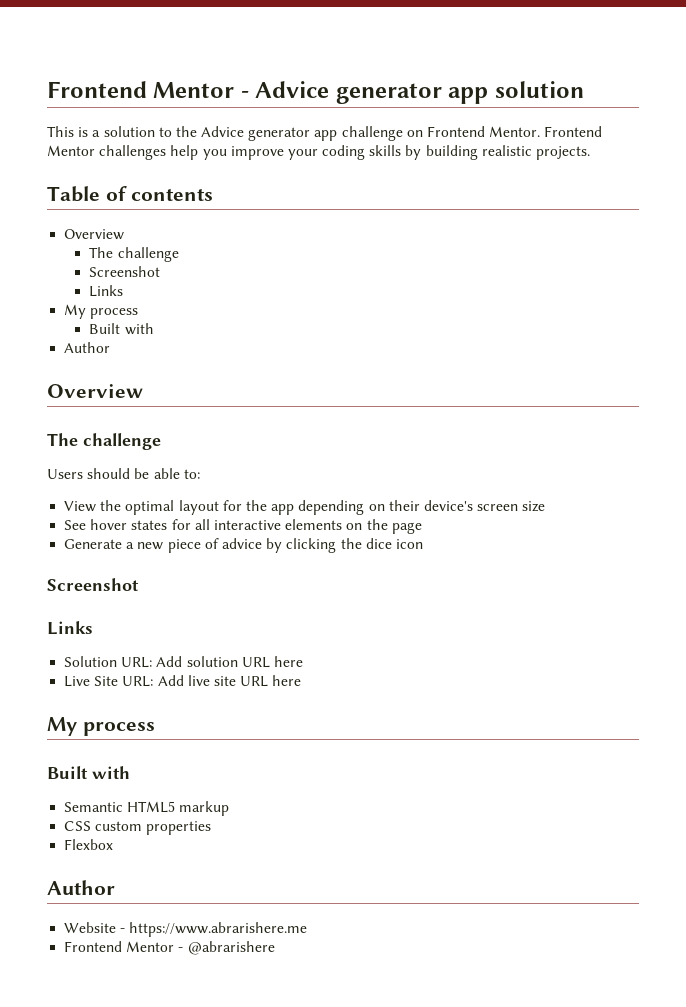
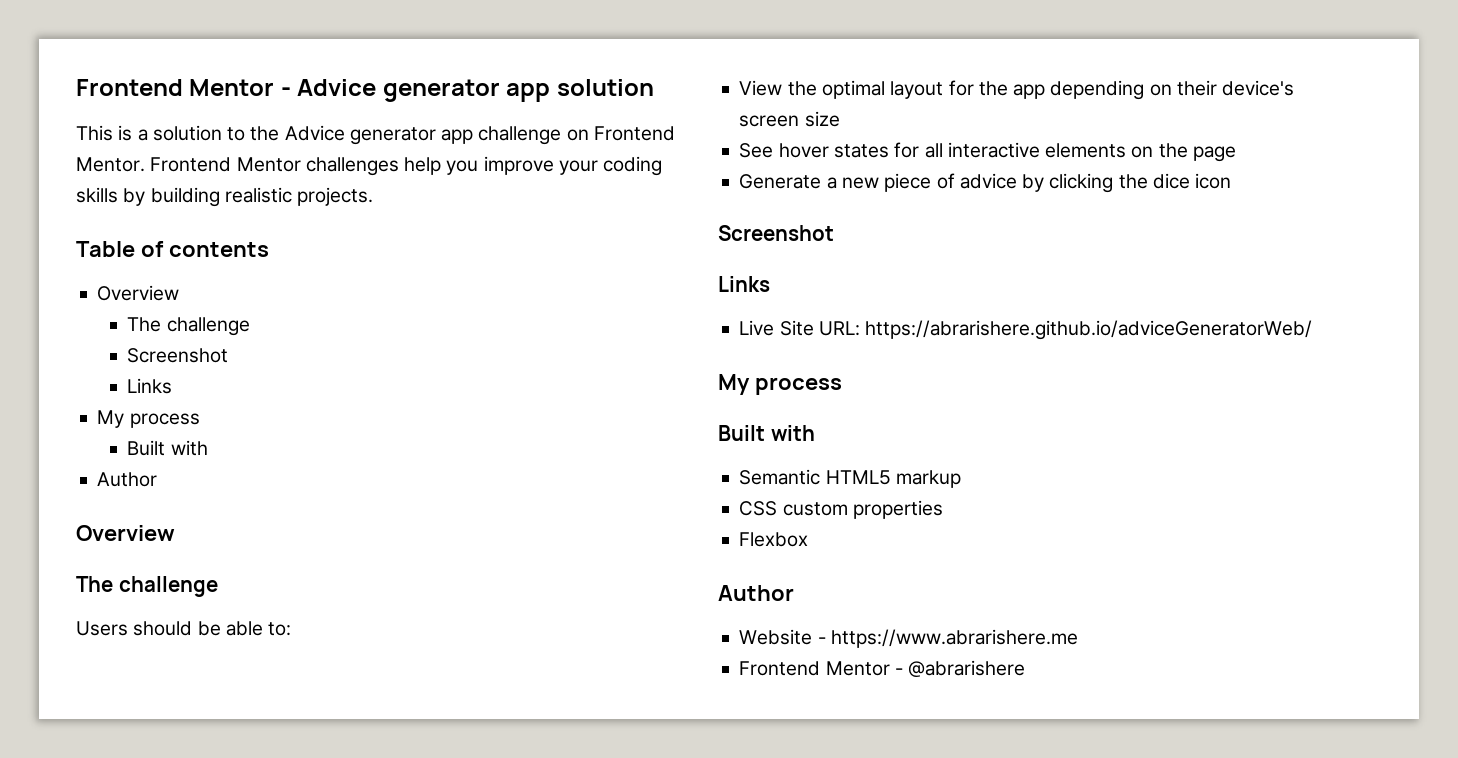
[64,656,303,668] [64,675,302,687] Solution URL: Add solution URL here // Live Site URL: Add live site URL here -> [739,320,1313,340] Live Site URL: https://abrarishere.github.io/adviceGeneratorWeb/

